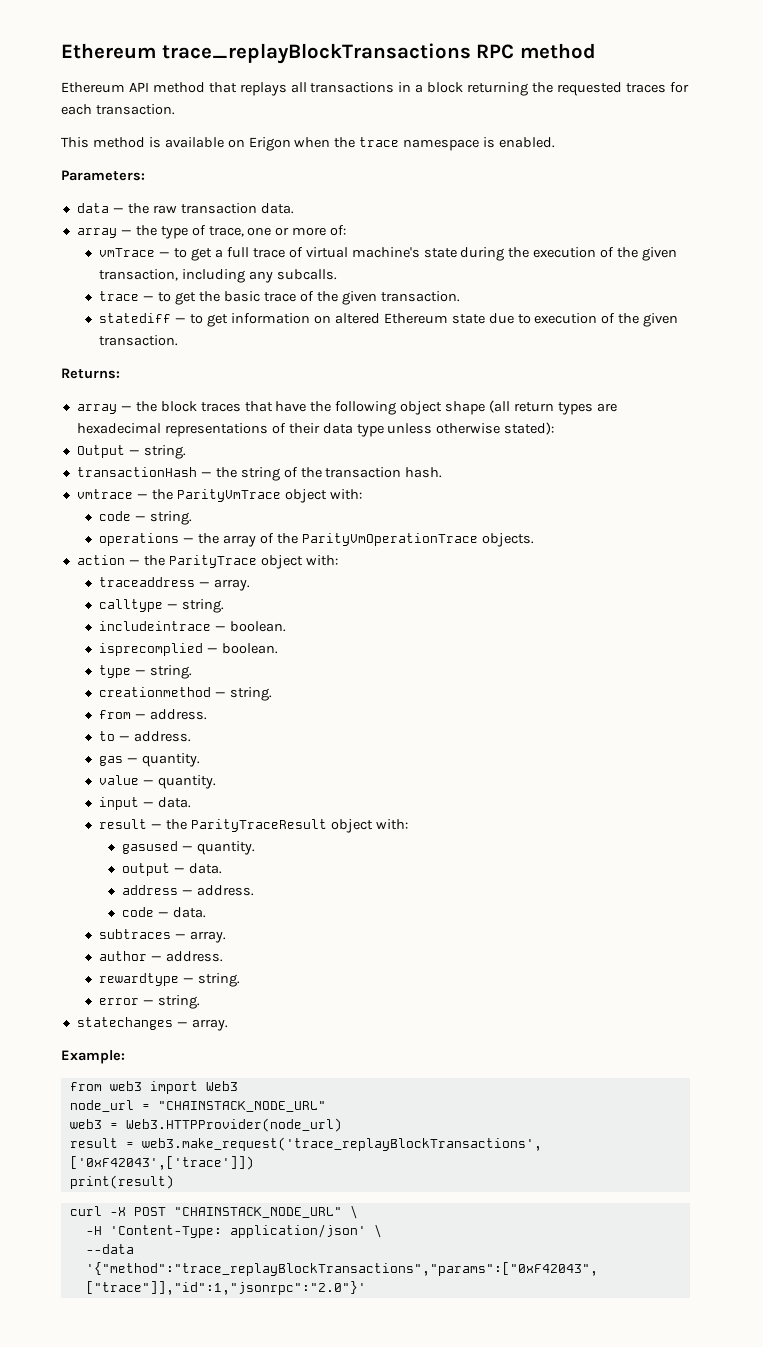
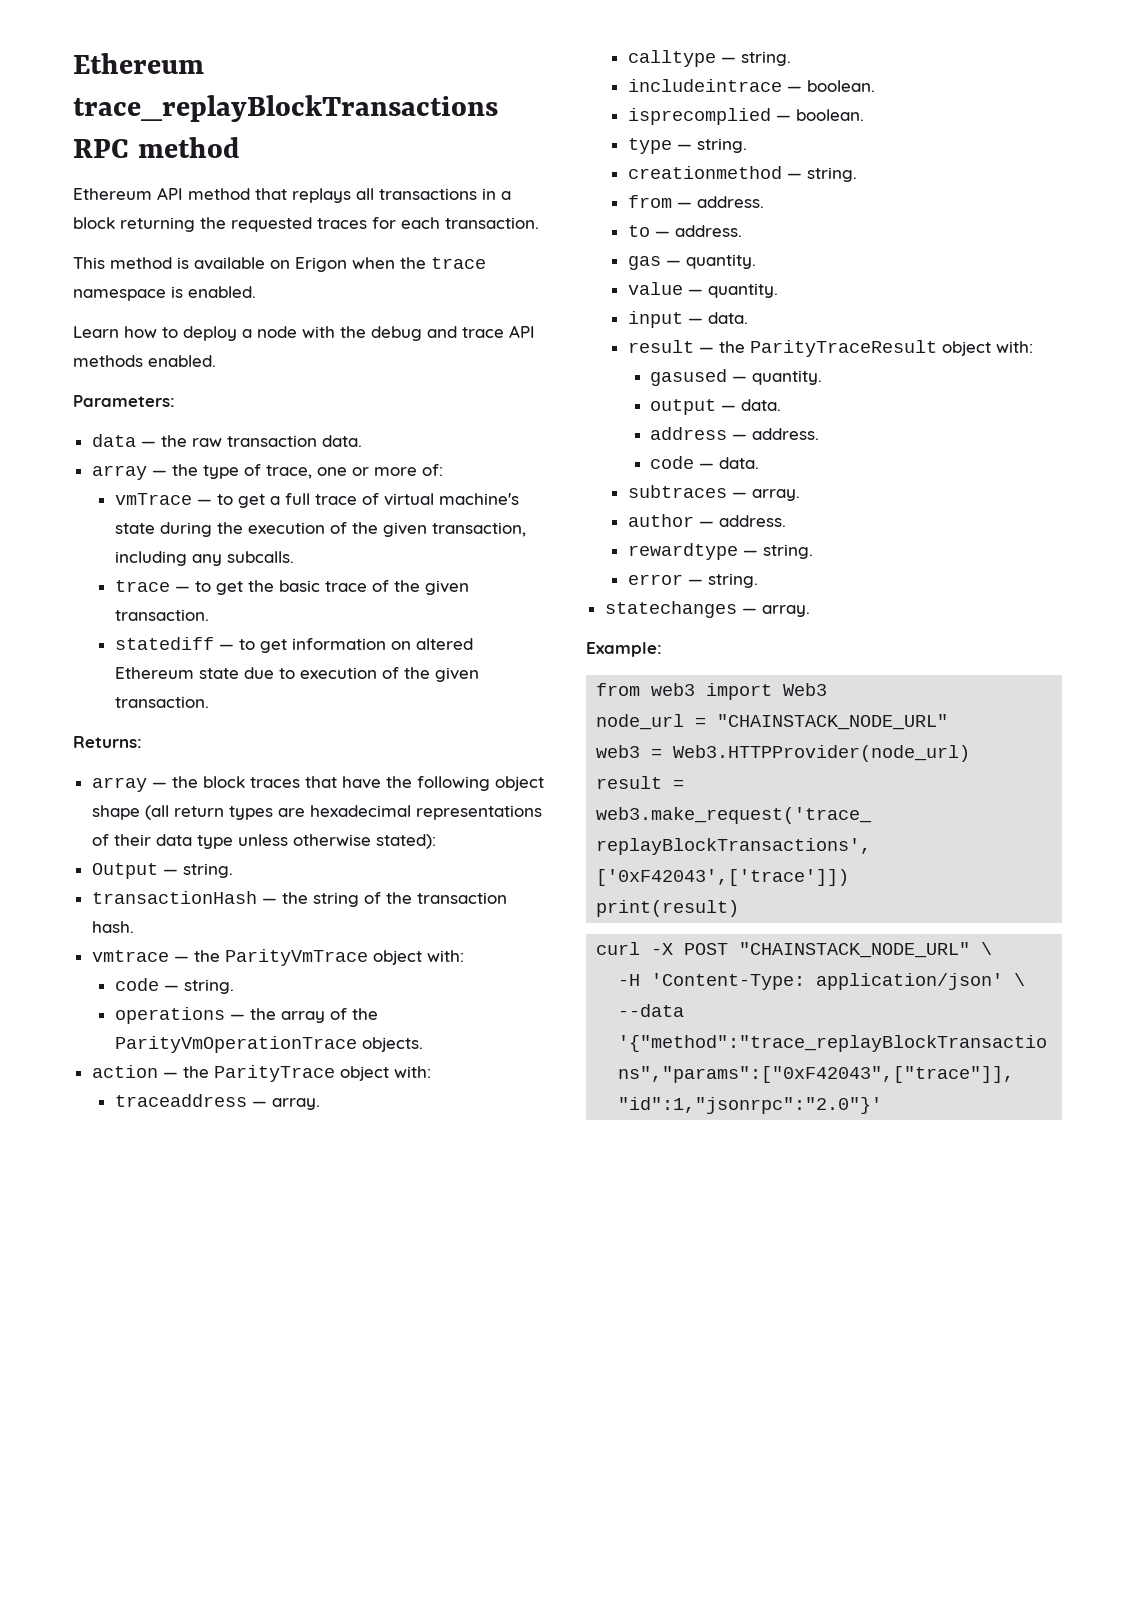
(556, 142) none -> [73,325,535,341] [73,355,216,367] // Learn how to deploy a node with the debug and trace API methods enabled.

